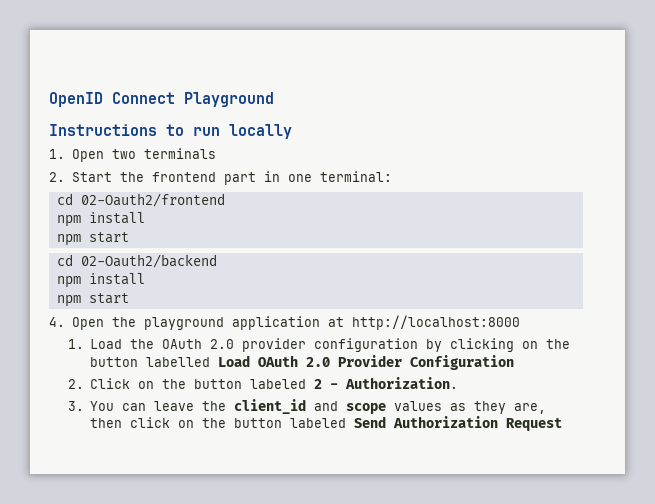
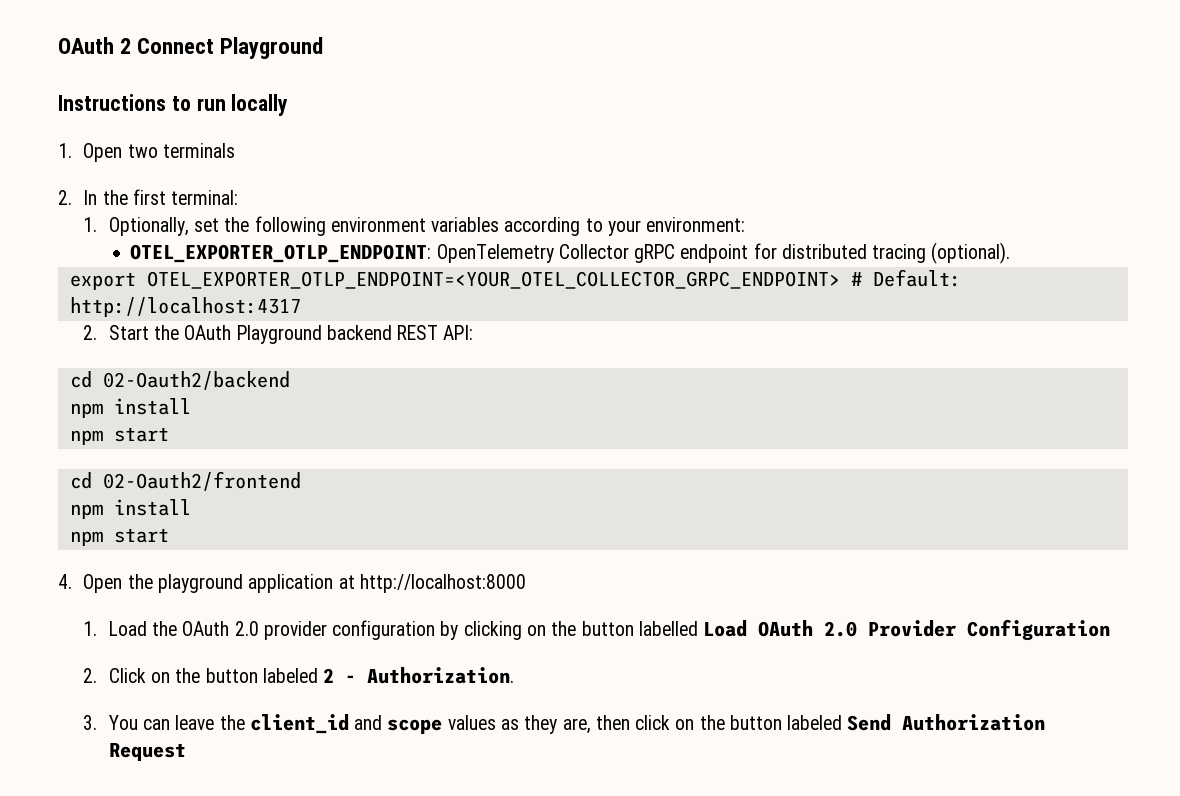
[49,92,103,107] OpenID -> [58,37,132,54] OAuth 2
[71,171,392,185] [56,193,225,207] Start the frontend part in one terminal: // cd 02-Oauth2/frontend -> [83,189,239,205] [83,216,746,236] [130,242,1011,264] [69,269,961,290] [69,297,301,317] [83,325,474,344] [69,371,290,390] In the first terminal: // 1. Optionally, set the following environment variables according to your environment: // OTEL_EXPORTER_OTLP_ENDPOINT: OpenTelemetry Collector gRPC endpoint for distributed tracing (optional). // export OTEL_EXPORTER_OTLP_ENDPOINT=<YOUR_OTEL_COLLECTOR_GRPC_ENDPOINT> # Default: http://localhost:4317 // 2. Start the OAuth Playground backend REST API: // cd 02-Oauth2/backend
[80,254,217,268] 02-Oauth2/backend -> [102,471,301,491] 02-Oauth2/frontend

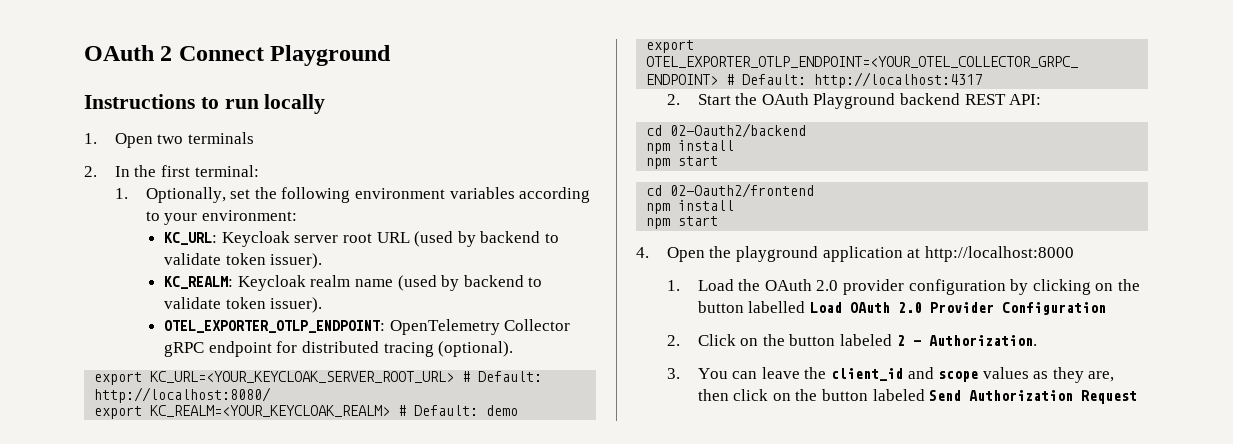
(746, 224) none -> [164,231,559,247] [164,253,323,269] [164,275,543,291] [164,297,323,313] // KC_URL: Keycloak server root URL (used by backend to validate token issuer). // KC_REALM: Keycloak realm name (used by backend to validate token issuer).
(1011, 253) none -> [94,371,543,385] [94,387,272,403] [94,405,519,419] // export KC_URL=<YOUR_KEYCLOAK_SERVER_ROOT_URL> # Default: http://localhost:8080/ // export KC_REALM=<YOUR_KEYCLOAK_REALM> # Default: demo

